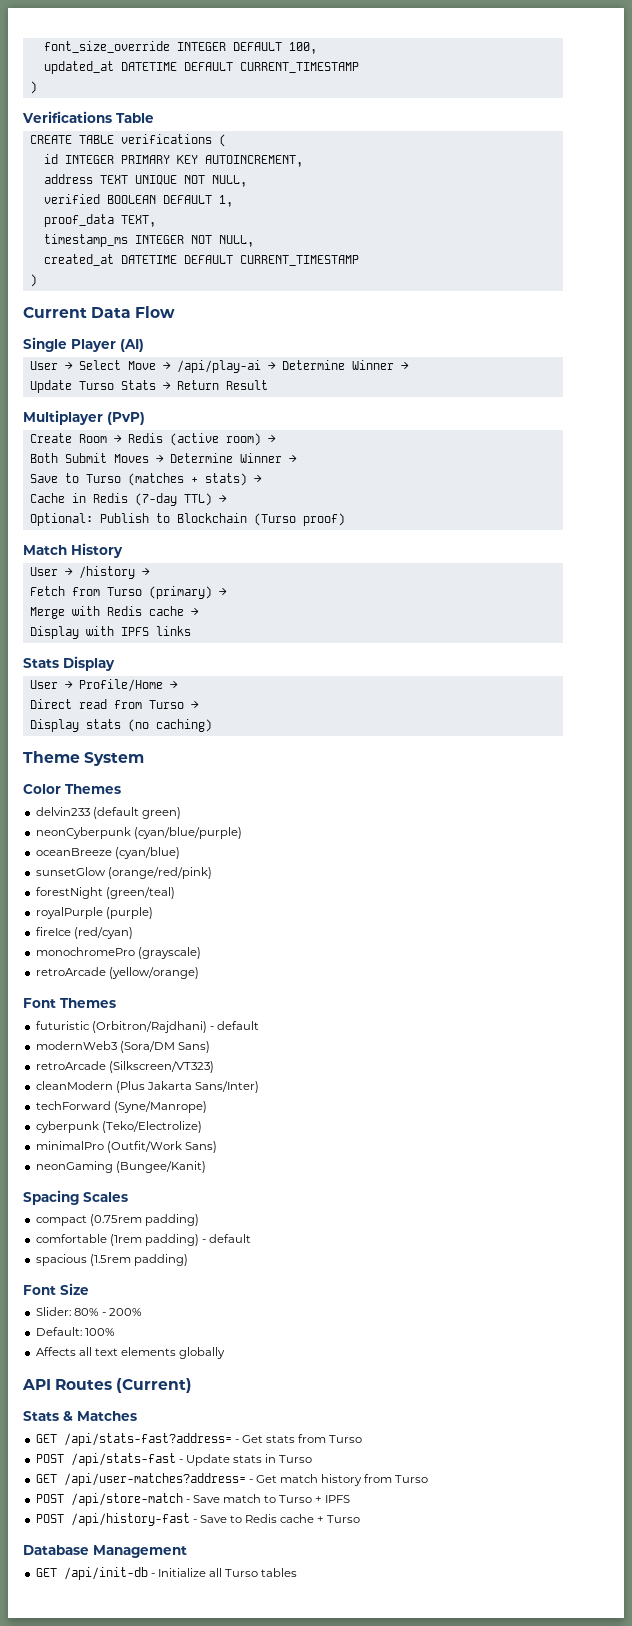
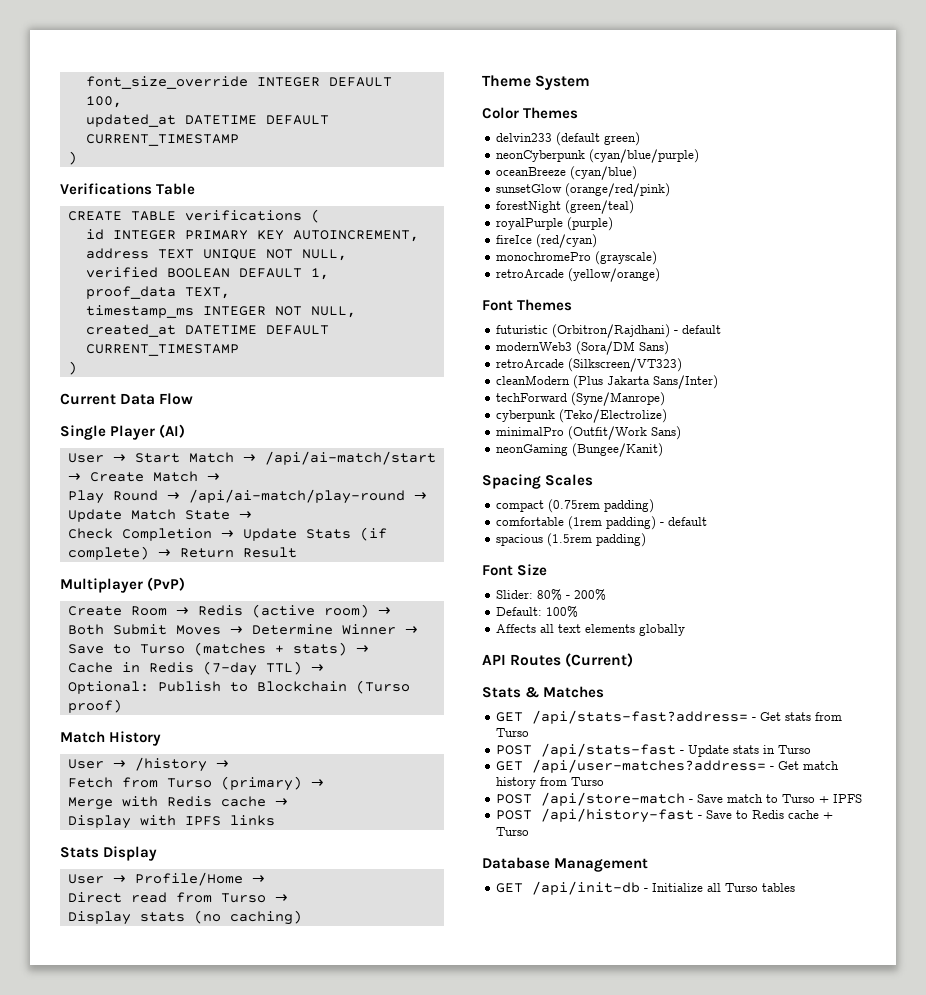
[78,360,409,373] [29,380,156,393] Select Move → /api/play-ai → Determine Winner → // Update Turso Stats -> [134,451,436,465] [67,471,220,482] [67,489,427,504] [67,509,252,522] [67,527,387,541] [67,546,149,560] Start Match → /api/ai-match/start → Create Match → // Play Round → /api/ai-match/play-round → Update Match State → // Check Completion → Update Stats (if complete)

